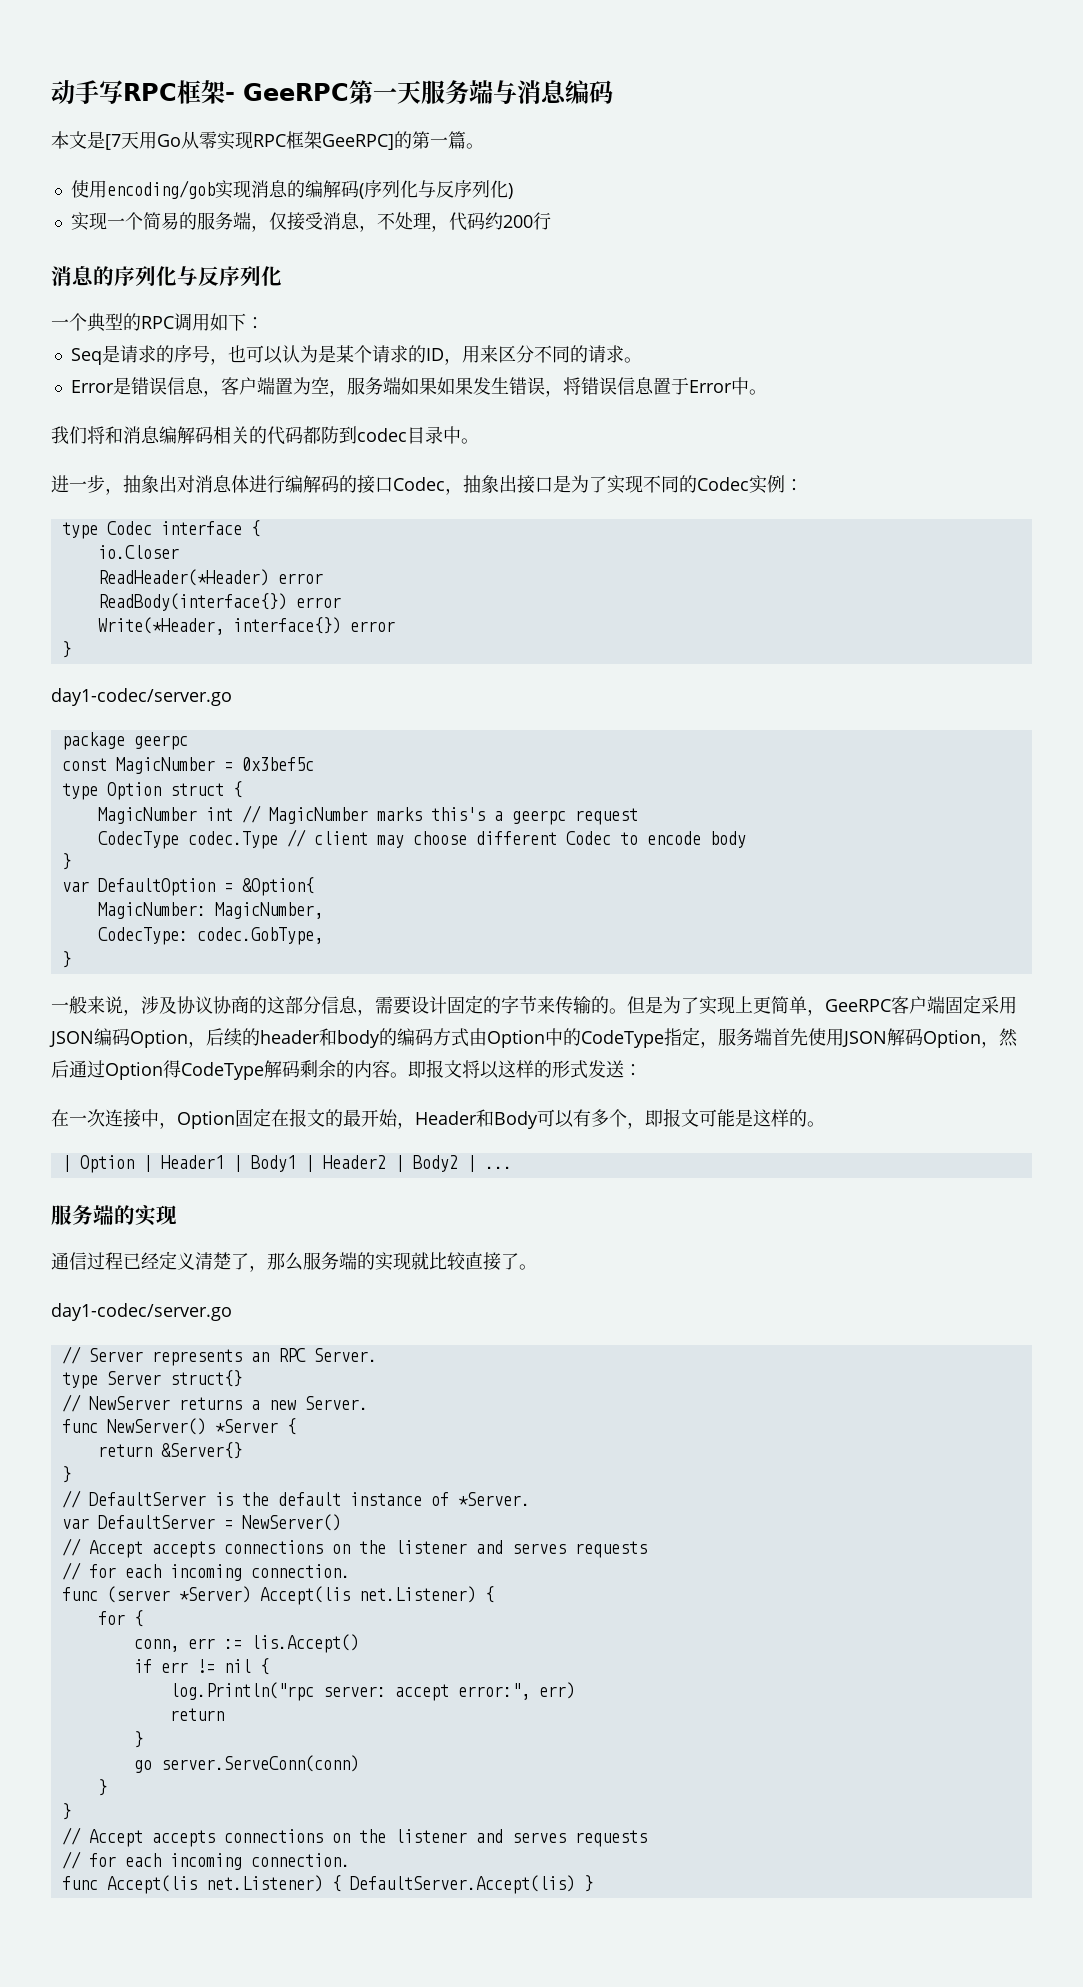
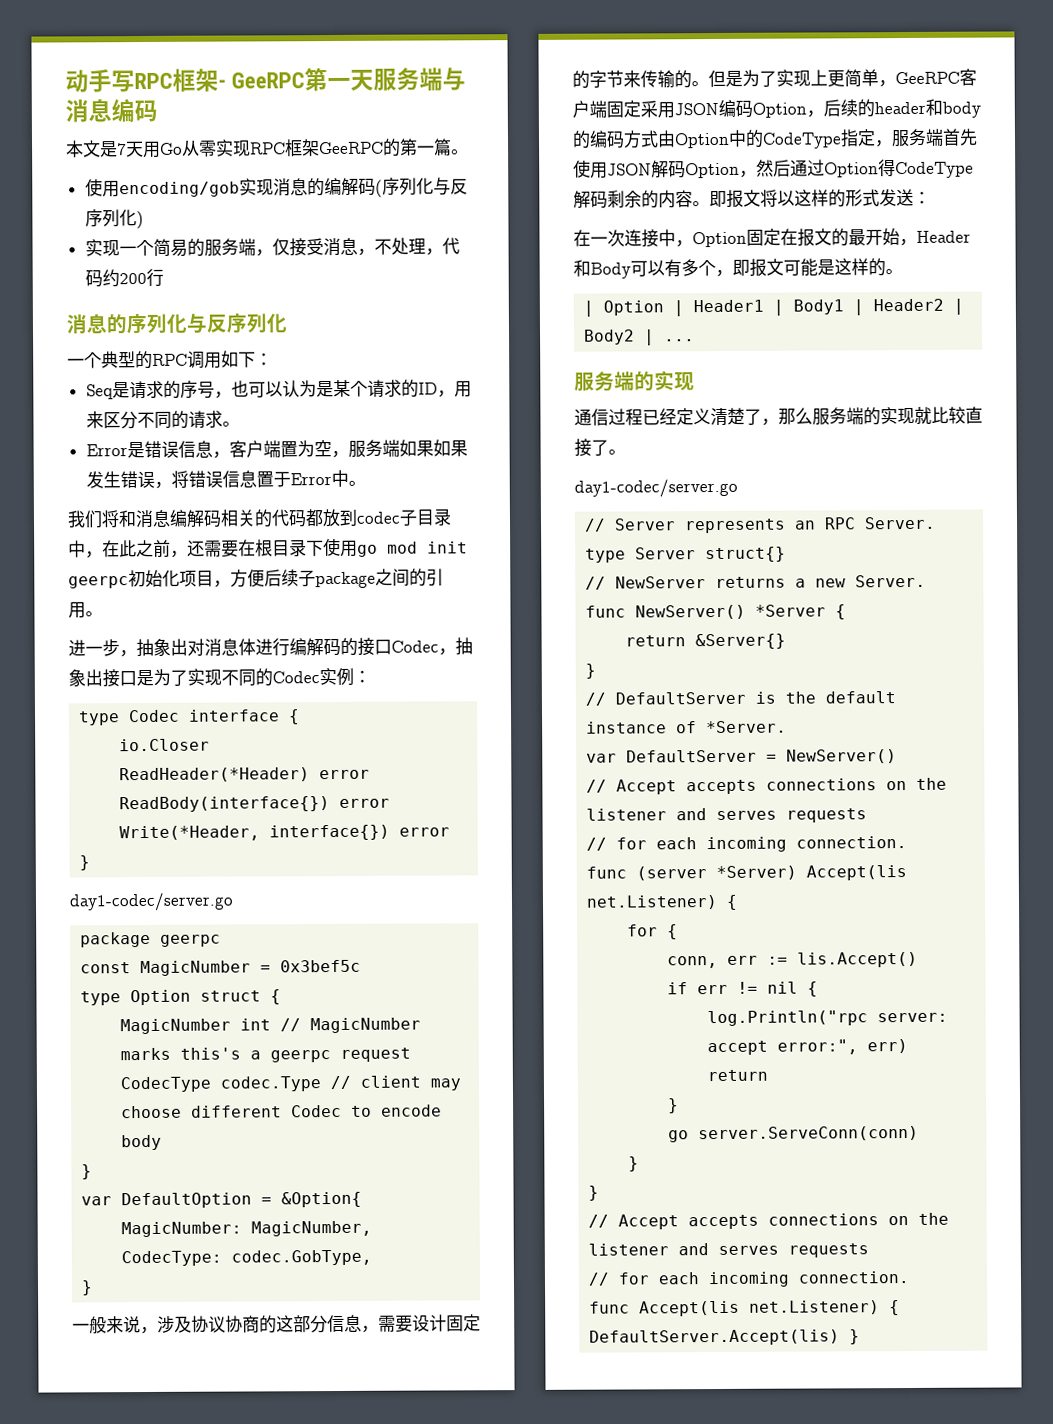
[105,134,121,150] [7 -> [117,143,127,156] 7
[322,134,394,150] GeeRPC] -> [319,141,384,155] GeeRPC
[321,426,461,444] 防到codec目录中 -> [322,508,452,528] [68,537,468,559] [68,568,444,589] [68,601,86,619] 放到codec子目录中，在此之前，还需要在根目录下使用go mod init geerpc初始化项目，方便后续子package之间的引用

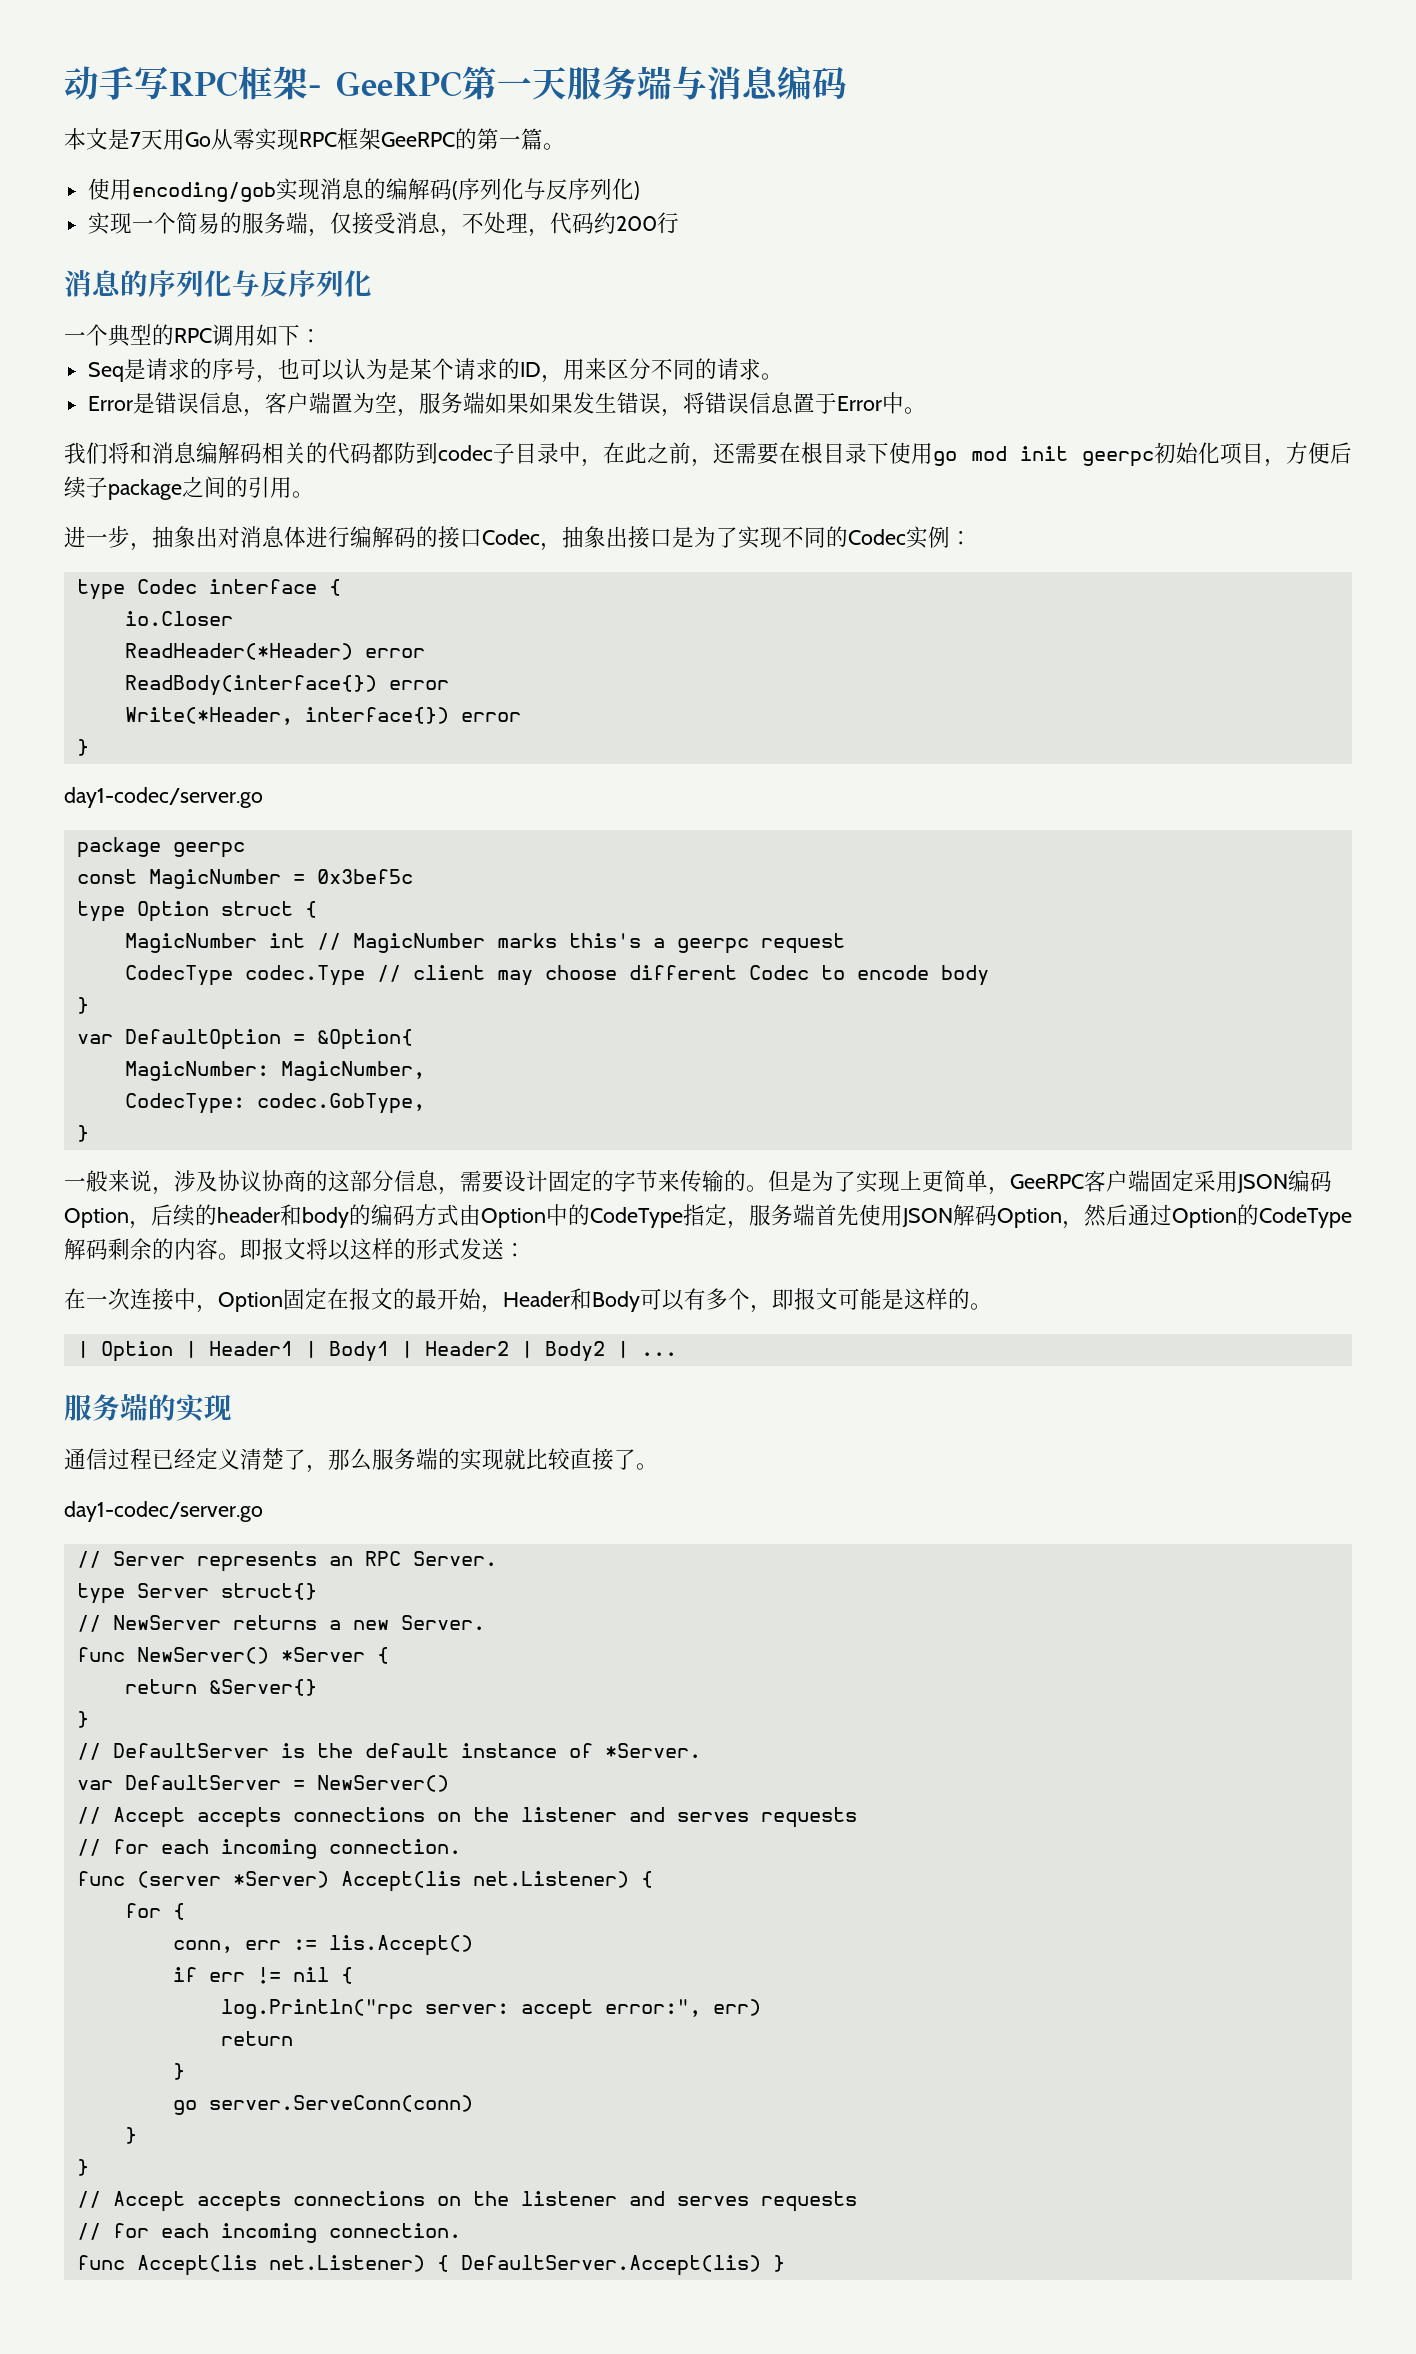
[322,508,341,528] 放 -> [394,442,416,464] 防
[878,159,896,177] 得 -> [1236,1204,1259,1225] 的

